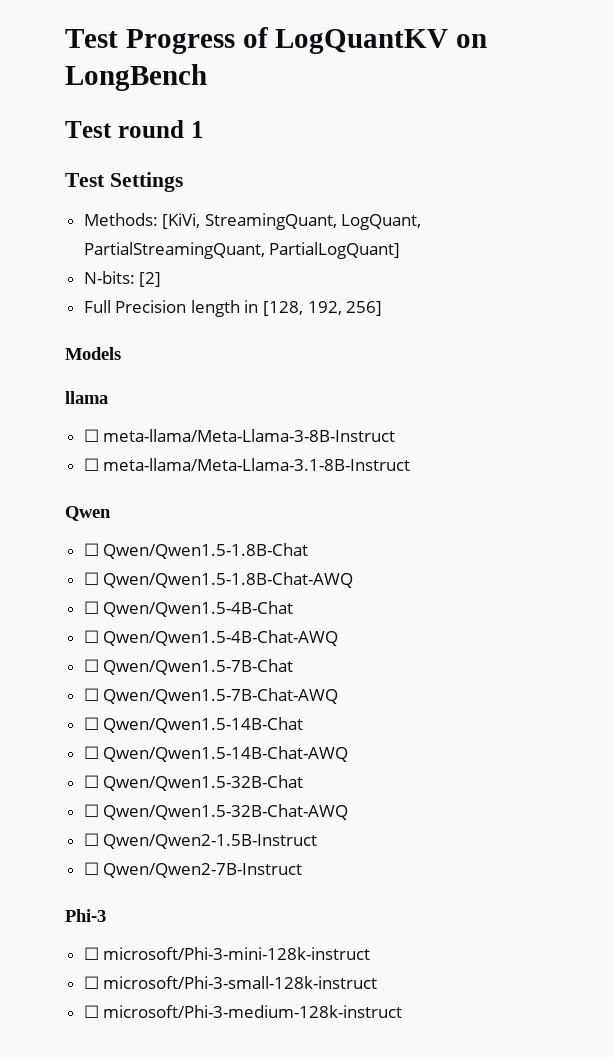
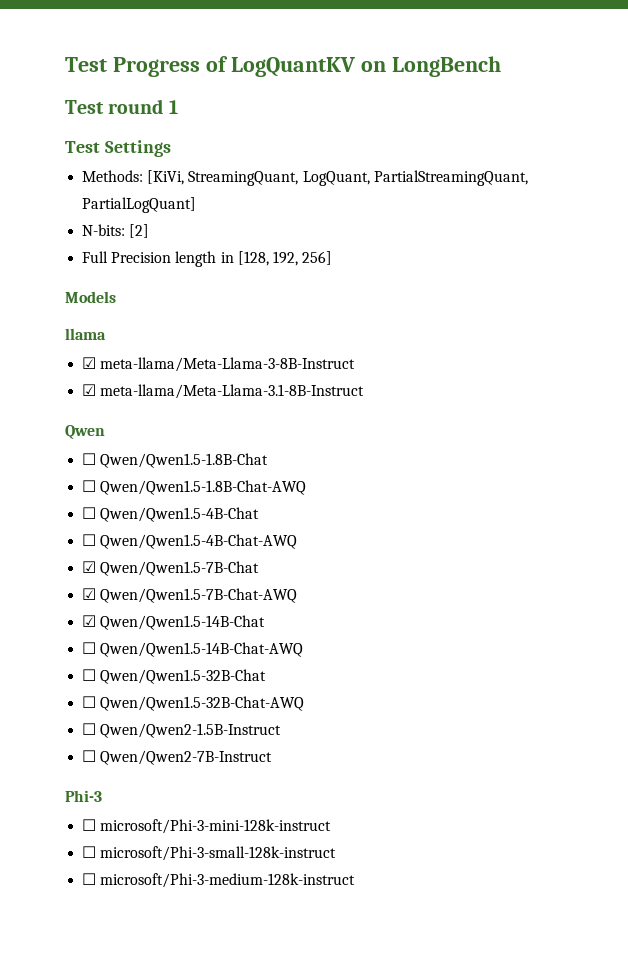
[83,429,99,442] ☐ -> [82,357,97,369] ☑
[83,458,99,471] ☐ -> [82,384,97,396] ☑
[83,659,99,672] ☐ -> [82,561,97,573] ☑
[83,688,99,701] ☐ -> [82,588,97,600] ☑
[83,717,99,730] ☐ -> [82,615,97,627] ☑

